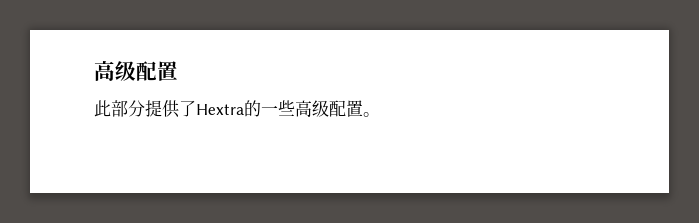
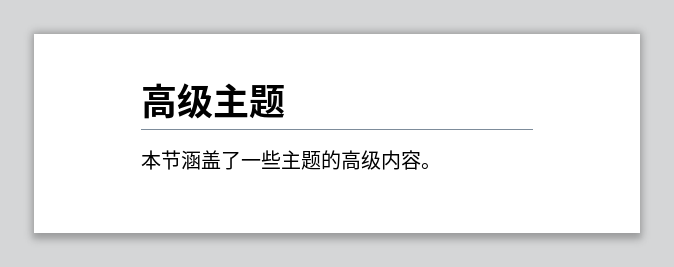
[94,61,178,81] [94,100,363,118] 高级配置 // 此部分提供了Hextra的一些高级配置 -> [141,83,285,119] [141,150,421,170] 高级主题 // 本节涵盖了一些主题的高级内容

